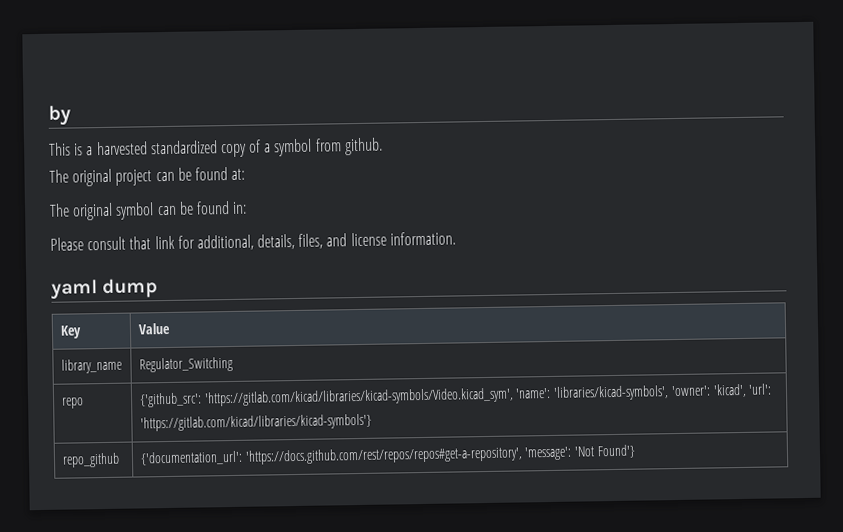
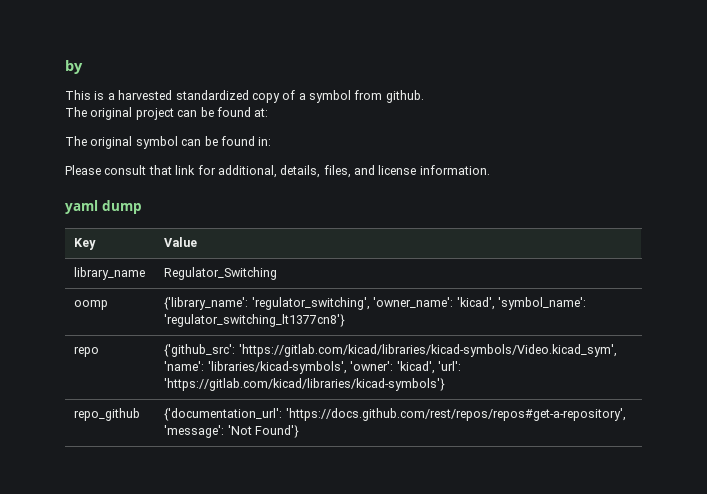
(233, 364) none -> [74,300,109,310] [164,297,586,310] [164,314,346,327] // oomp | {'library_name': 'regulator_switching', 'owner_name': 'kicad', 'symbol_name': 'regulator_switching_lt1377cn8'}

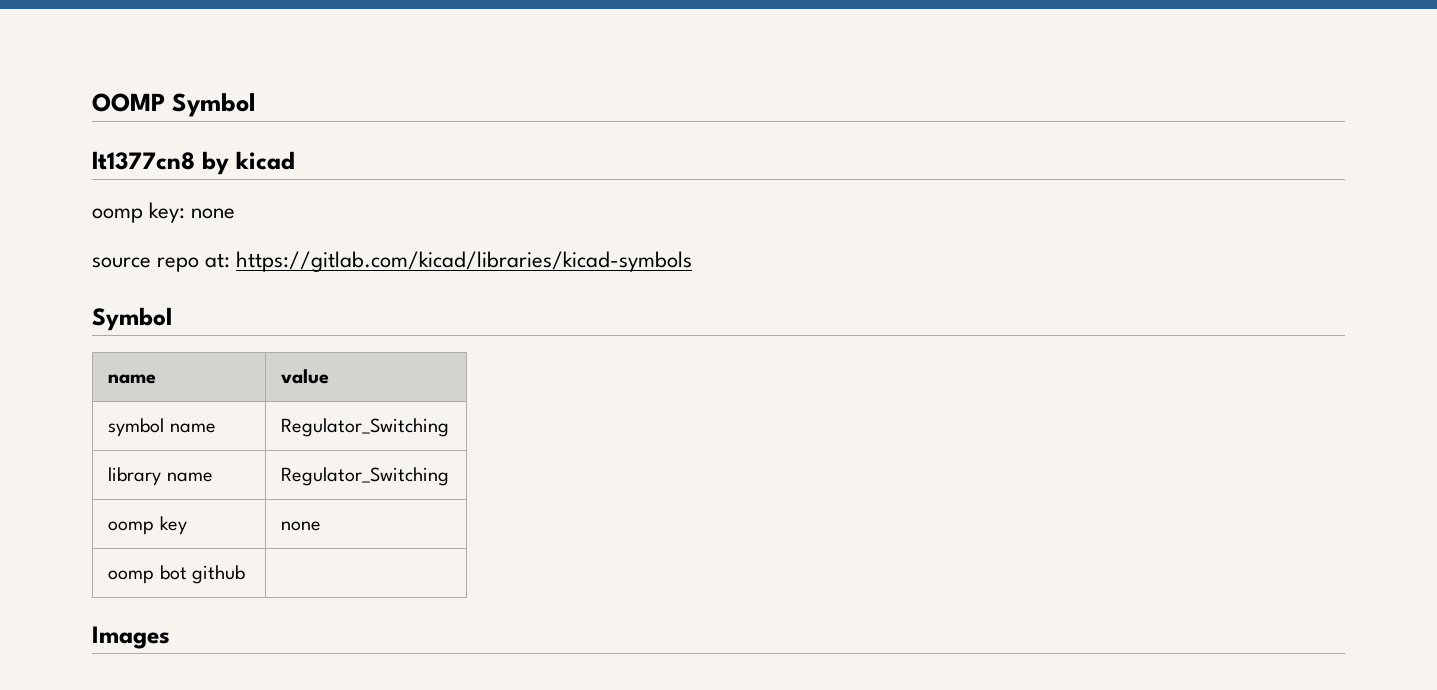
[65,60,83,74] [65,90,424,103] [65,107,269,120] [65,136,272,149] [65,165,490,178] [65,200,142,214] [74,238,97,250] [164,237,198,247] [74,267,146,280] [164,267,278,280] [74,300,109,310] [164,297,586,310] [164,314,346,327] [74,346,100,357] [164,344,617,357] [164,361,461,374] [164,378,446,391] [74,408,141,421] [164,408,626,421] [164,425,300,438] by // This is a harvested standardized copy of a symbol from github. // The original project can be found at: // The original symbol can be found in: // Please consult that link for additional, details, files, and license information. // yaml dump // Key | Value // library_name | Regulator_Switching // oomp | {'library_name': 'regulator_switching', 'owner_name': 'kicad', 'symbol_name': 'regulator_switching_lt1377cn8'} // repo | {'github_src': 'https://gitlab.com/kicad/libraries/kicad-symbols/Video.kicad_sym', 'name': 'libraries/kicad-symbols', 'owner': 'kicad', 'url': 'https://gitlab.com/kicad/libraries/kicad-symbols'} // repo_github | {'documentation_url': 'https://docs.github.com/rest/repos/repos#get-a-repository', 'message': 'Not Found'} -> [92,93,256,117] [92,151,295,175] [92,202,236,223] [92,251,693,272] [92,307,172,331] [108,374,157,384] [281,369,330,384] [108,418,216,437] [281,418,450,437] [108,467,213,486] [281,467,450,486] [108,516,187,535] [281,521,322,531] [108,565,246,584] [92,626,170,649] OOMP Symbol // lt1377cn8 by kicad // oomp key: none // source repo at: https://gitlab.com/kicad/libraries/kicad-symbols // Symbol // name | value // symbol name | Regulator_Switching // library name | Regulator_Switching // oomp key | none // oomp bot github | // Images

